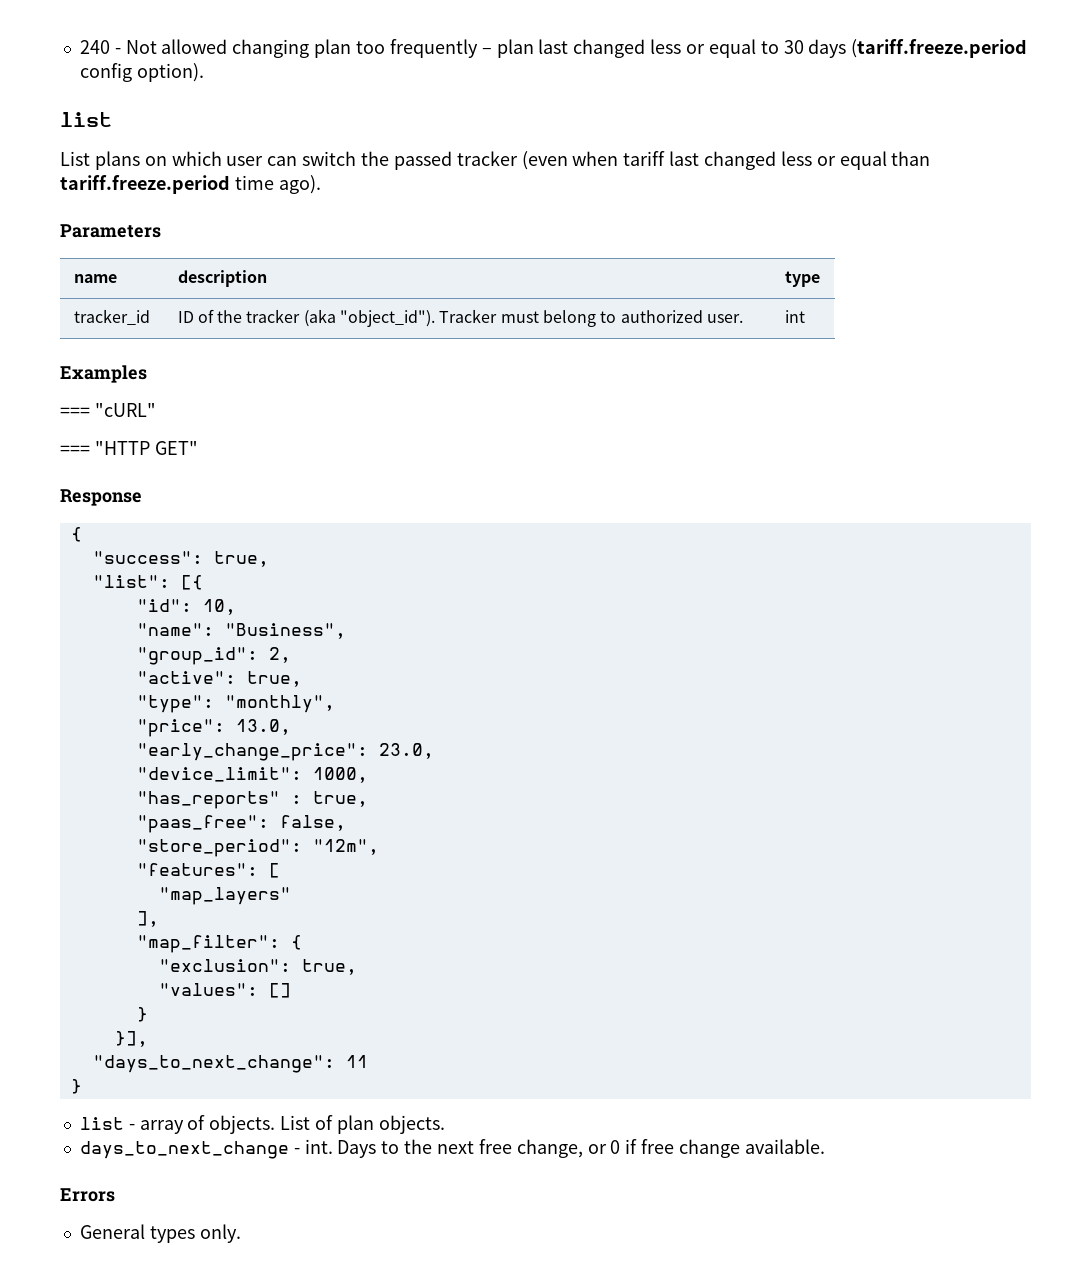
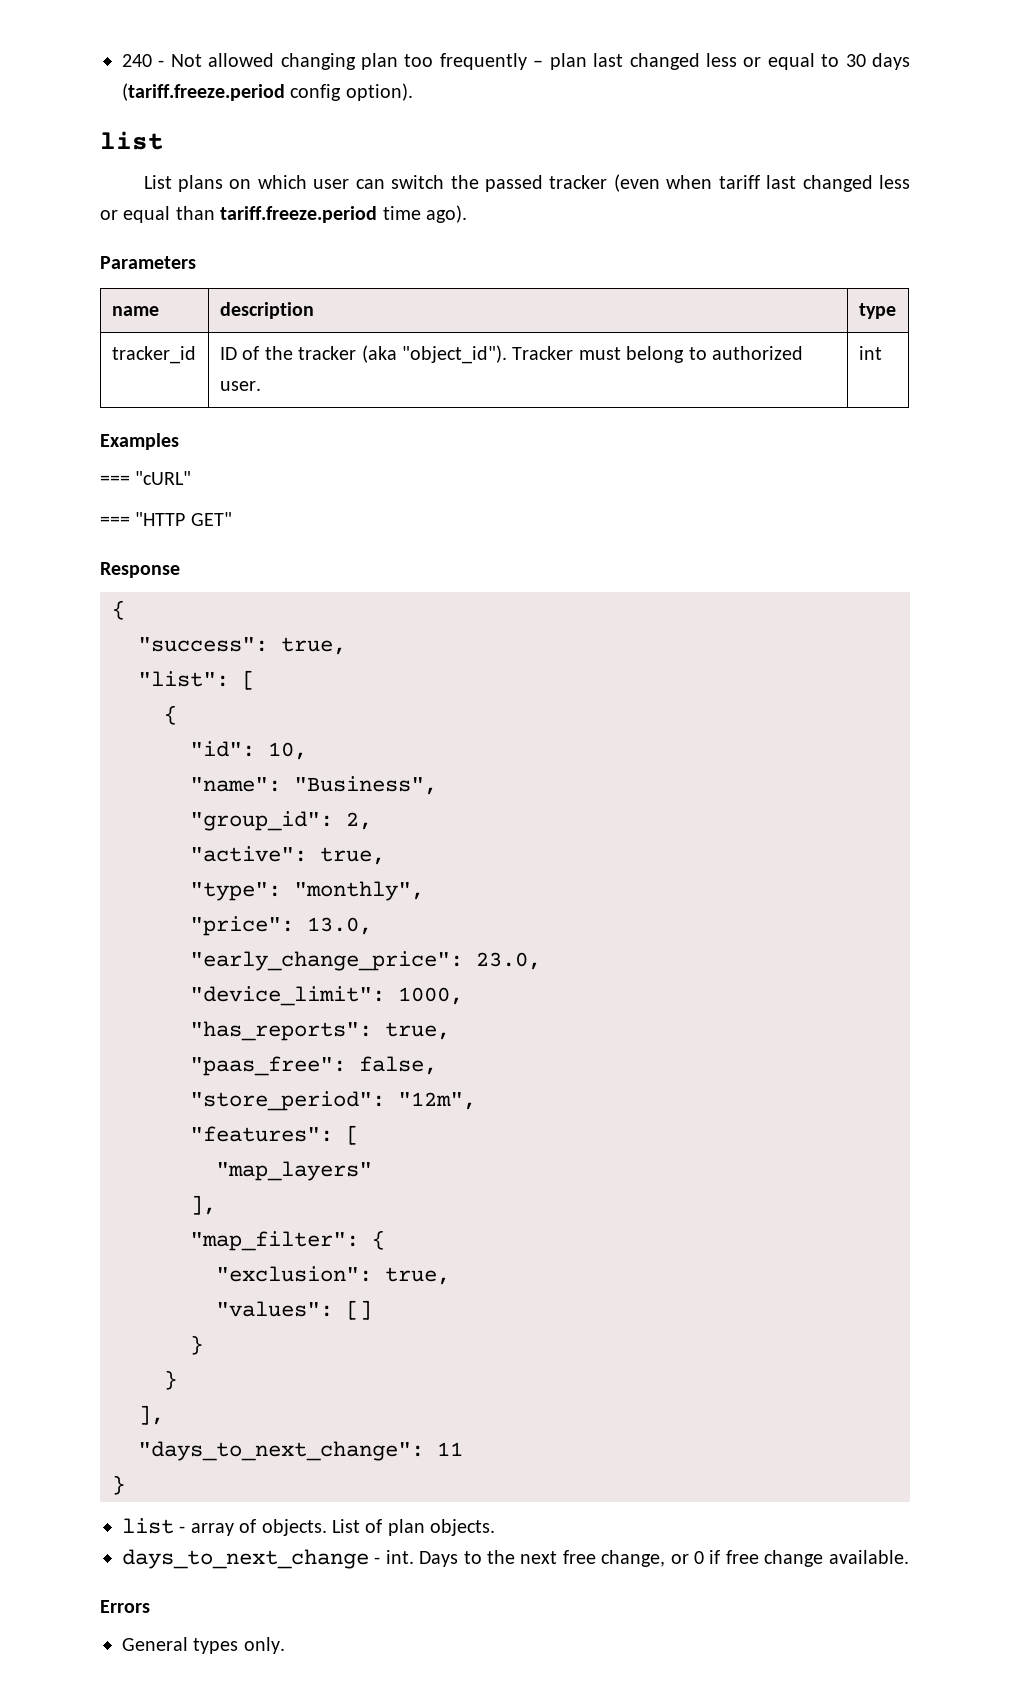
[180,575,203,590] [{ -> [242,670,255,690] [164,705,177,725] [ // {
[136,791,302,809] "has_reports" : -> [190,1021,372,1041] "has_reports":
[114,1031,148,1047] }], -> [164,1370,177,1390] [138,1405,164,1425] } // ],

